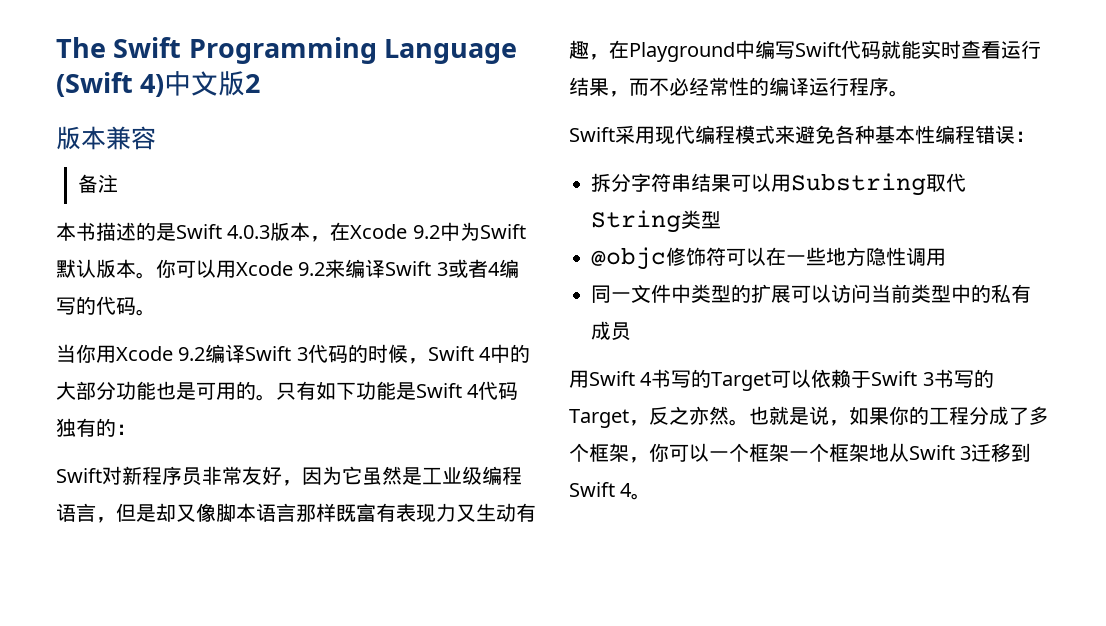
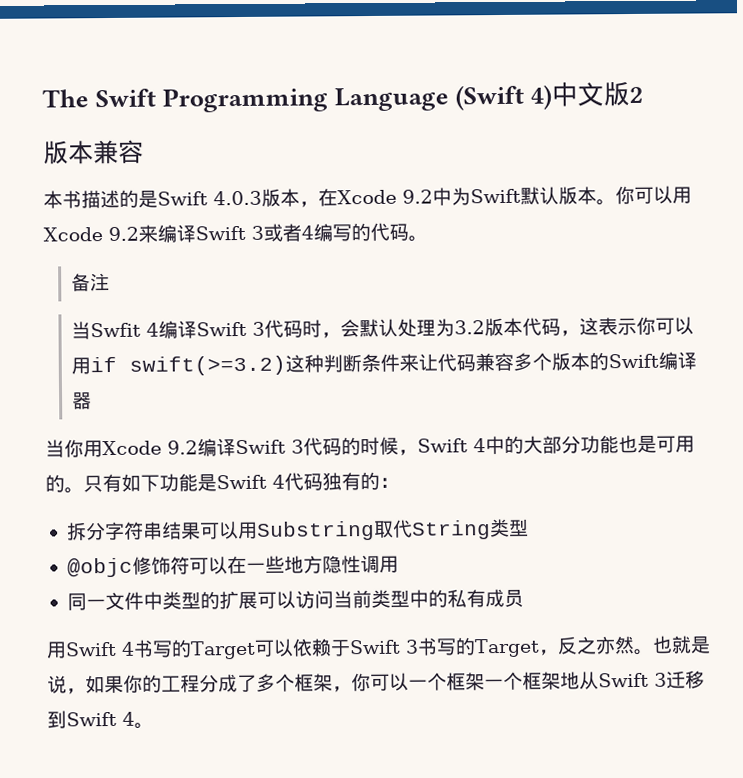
[78,174,119,193] // 备注 -> (144, 151) none
(156, 312) none -> [71,273,111,292] [71,316,695,340] [71,351,698,376] [72,392,93,410] // 备注 // 当Swfit 4编译Swift 3代码时，会默认处理为3.2版本代码，这表示你可以用if swift(>=3.2)这种判断条件来让代码兼容多个版本的Swift编译器
[56,466,522,486] [56,503,536,523] [569,40,1041,62] [569,77,909,97] [569,125,1035,145] // Swift对新程序员非常友好，因为它虽然是工业级编程语言，但是却又像脚本语言那样既富有表现力又生动有趣，在Playground中编写Swift代码就能实时查看运行结果，而不必经常性的编译运行程序。 // Swift采用现代编程模式来避免各种基本性编程错误： -> (399, 482) none

